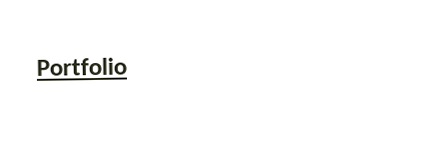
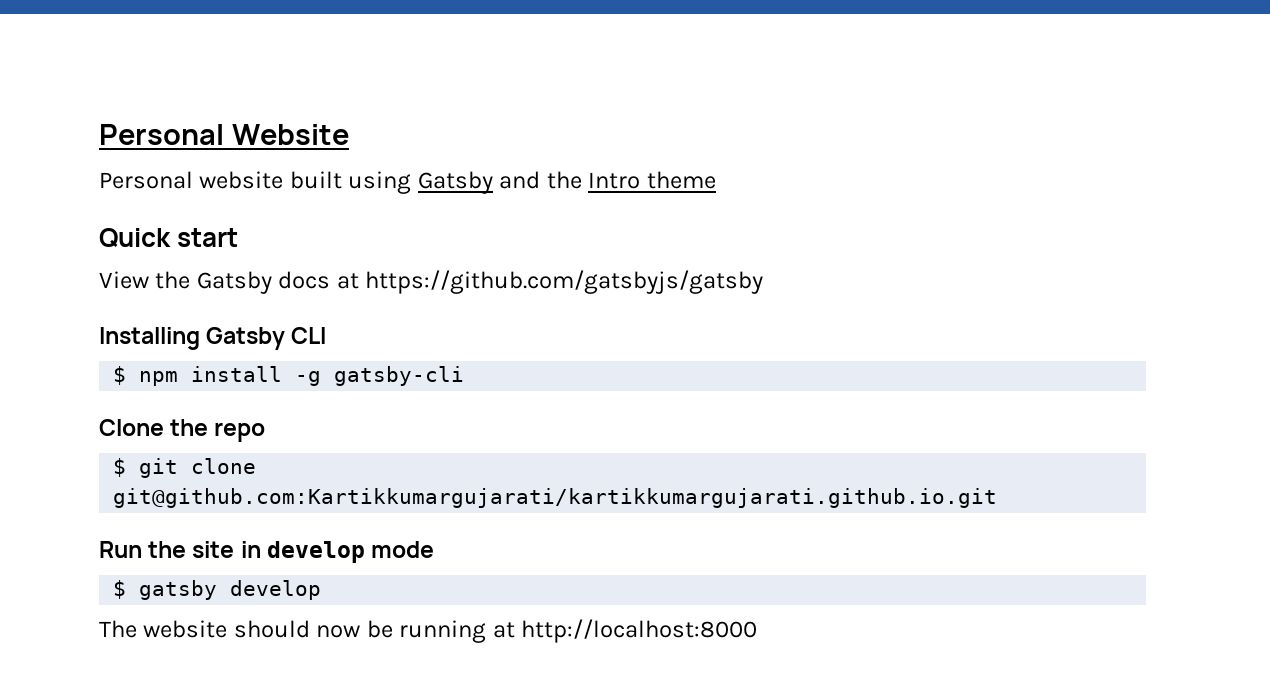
[36,57,127,76] Portfolio -> [99,124,349,145] [99,171,716,194] [99,228,239,248] [99,270,764,294] [99,327,327,350] [113,366,465,386] [99,419,266,442] [113,458,257,478] [113,488,998,508] [99,541,435,563] [113,580,322,600] [99,619,758,643] Personal Website // Personal website built using Gatsby and the Intro theme // Quick start // View the Gatsby docs at https://github.com/gatsbyjs/gatsby // Installing Gatsby CLI // $ npm install -g gatsby-cli // Clone the repo // $ git clone git@github.com:Kartikkumargujarati/kartikkumargujarati.github.io.git // Run the site in develop mode // $ gatsby develop // The website should now be running at http://localhost:8000

